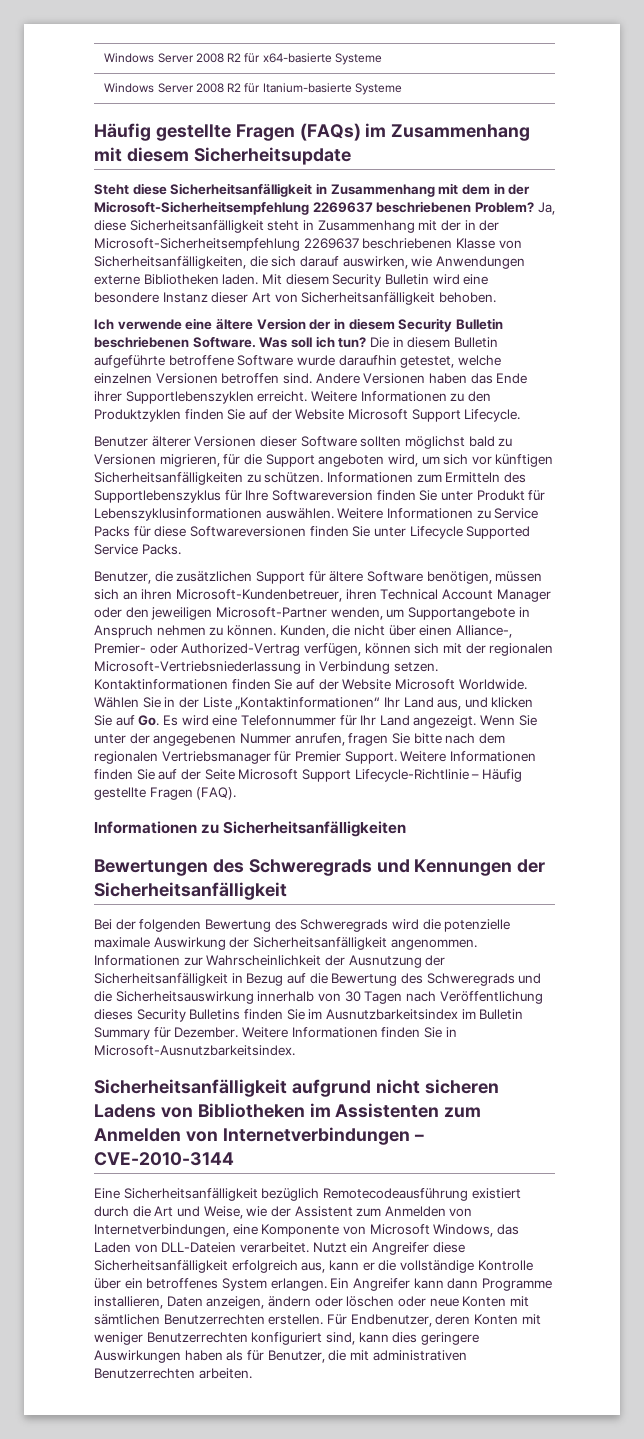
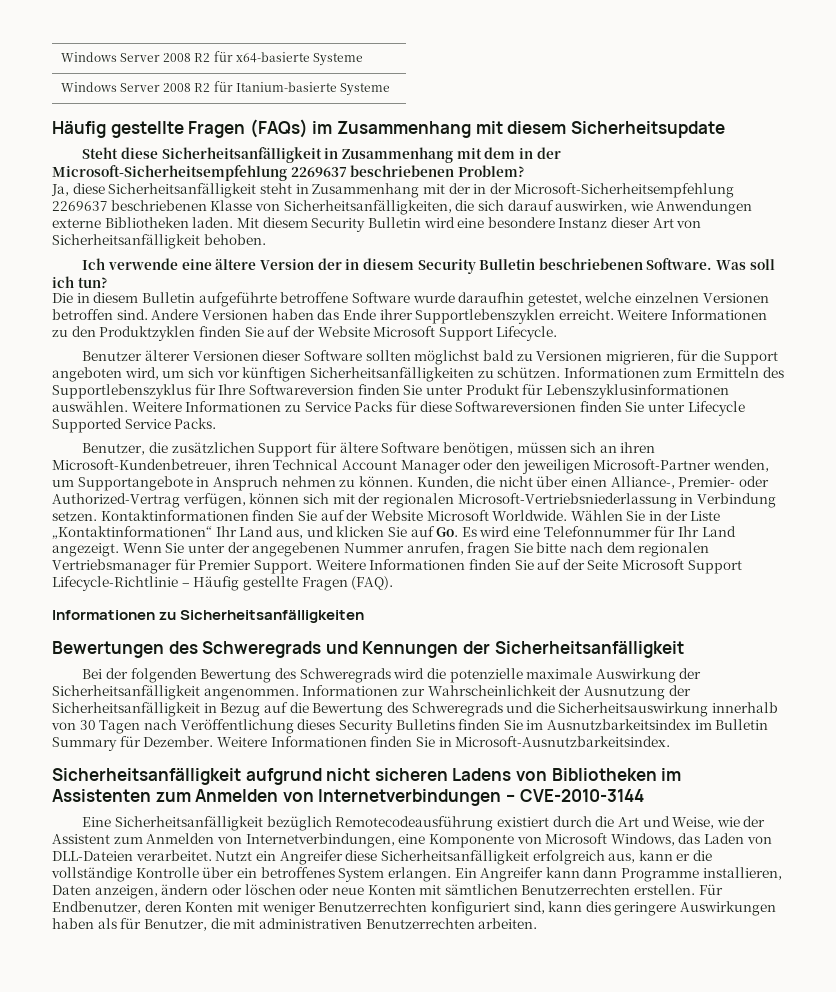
(534, 207) none -> (524, 171) //
(367, 342) none -> (107, 282) //

